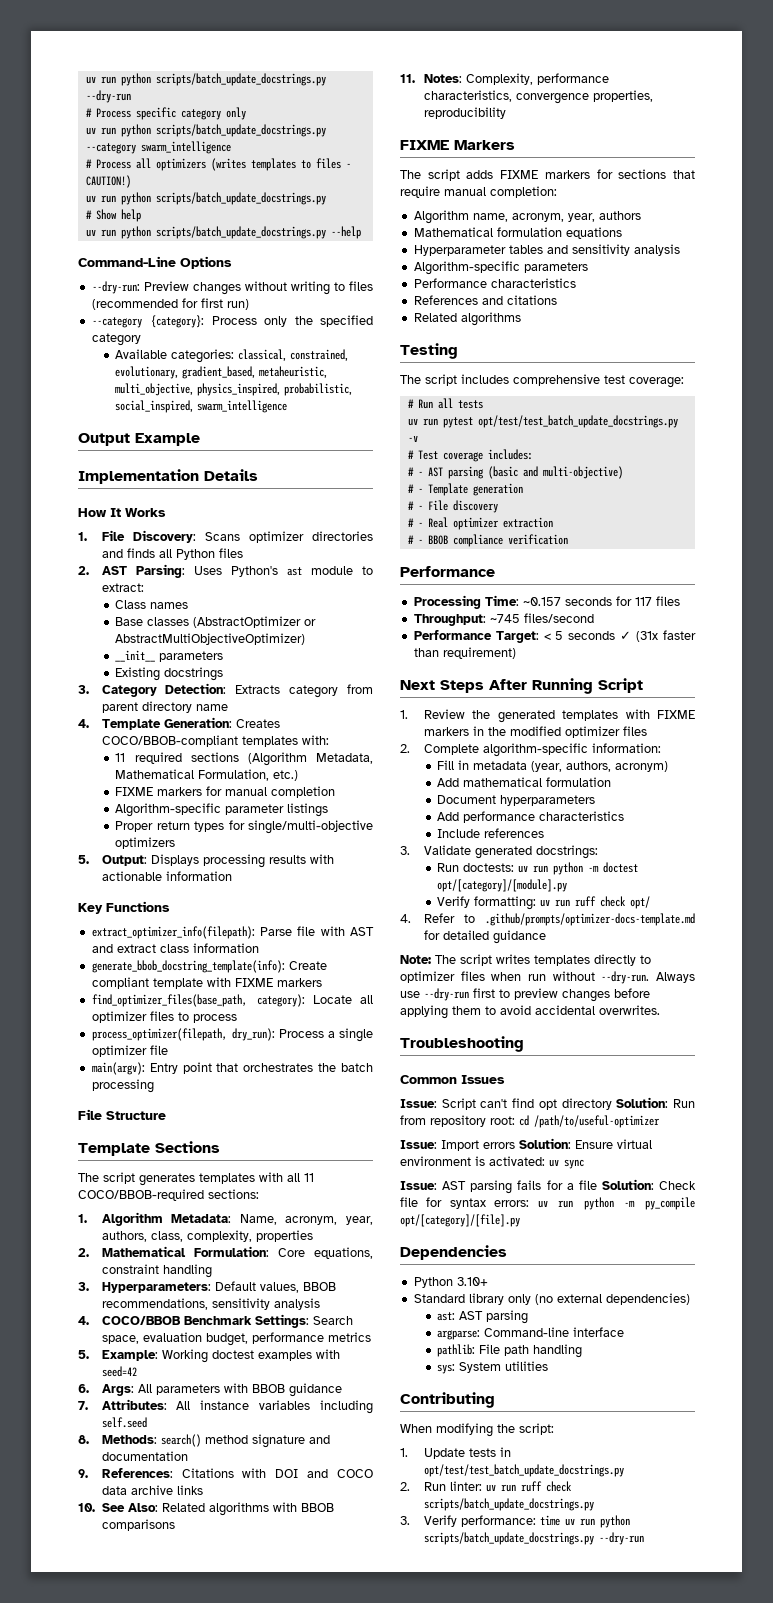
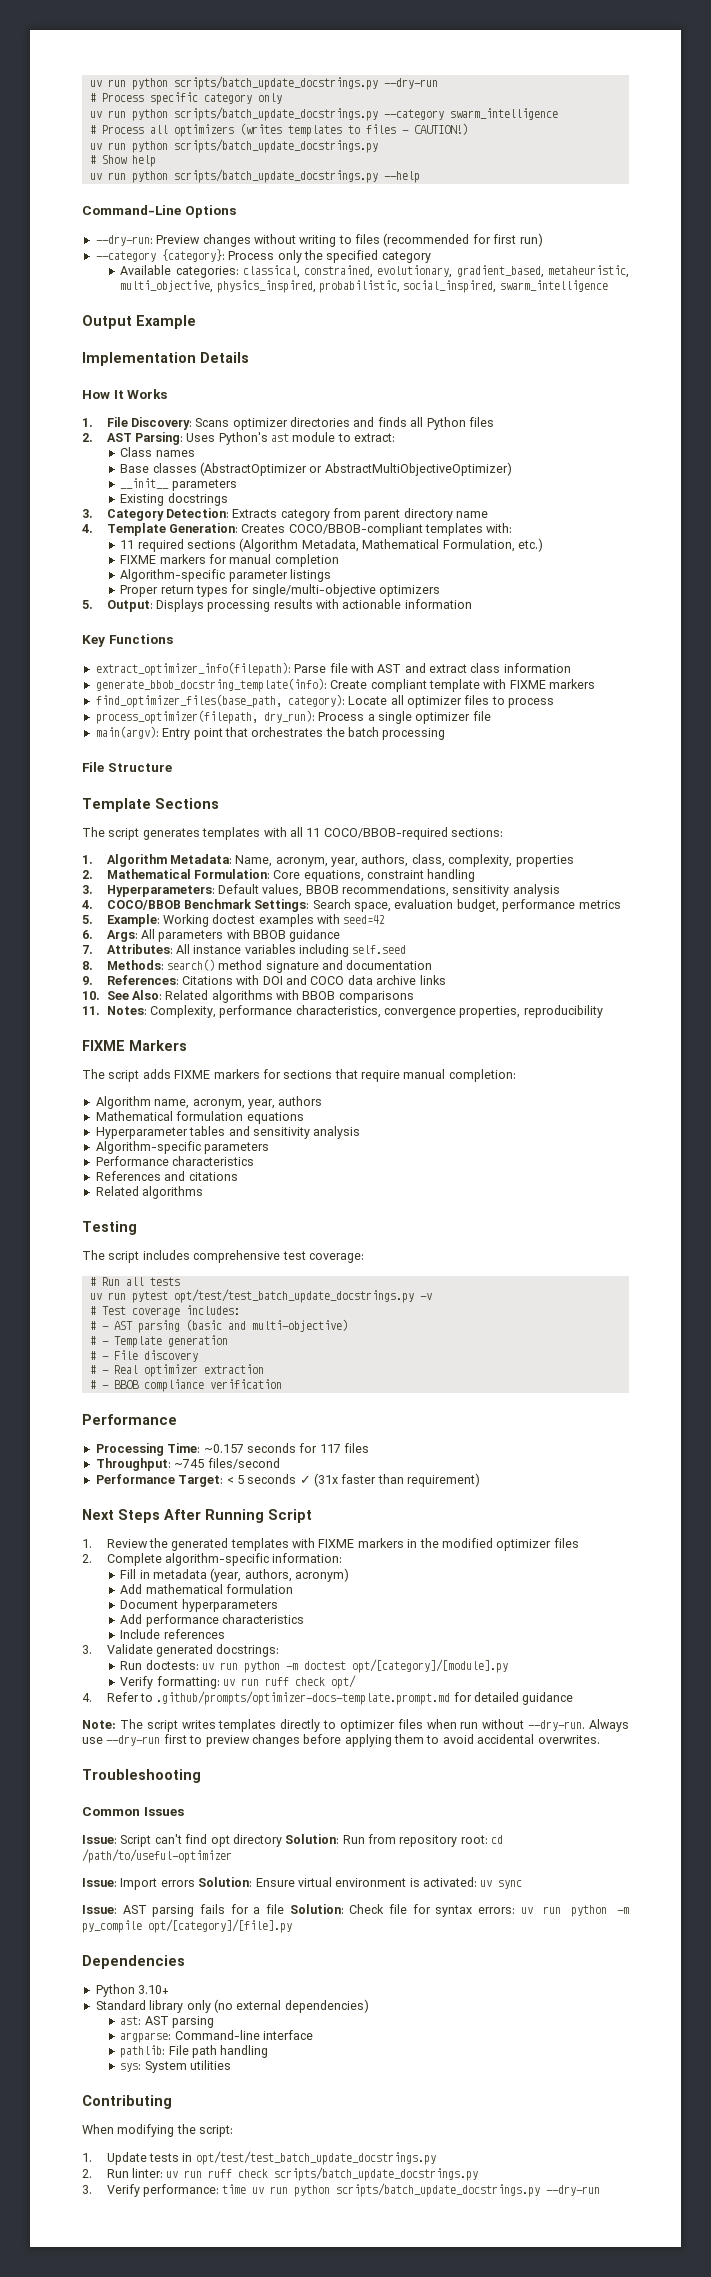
[485,913,695,926] .github/prompts/optimizer-docs-template.md -> [156,1691,451,1705] .github/prompts/optimizer-docs-template.prompt.md

